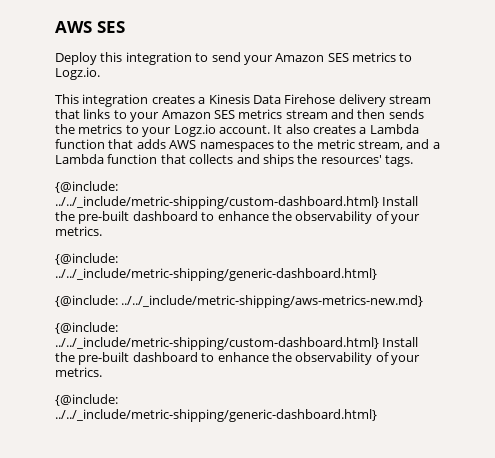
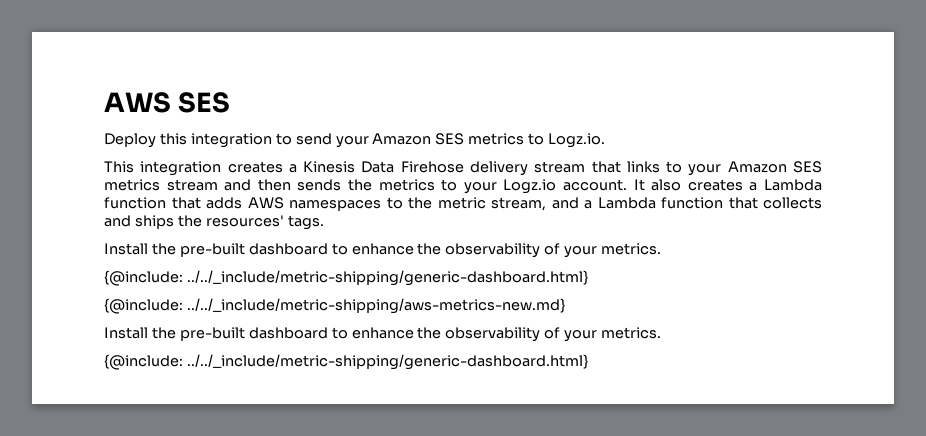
[55,181,118,193] [55,196,379,209] {@include: ../../_include/metric-shipping/custom-dashboard.html} -> (324, 222) none
[55,322,118,334] [55,337,379,350] {@include: ../../_include/metric-shipping/custom-dashboard.html} -> (565, 306) none

